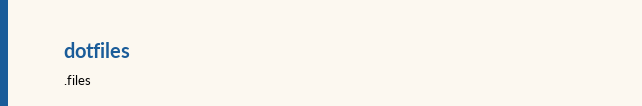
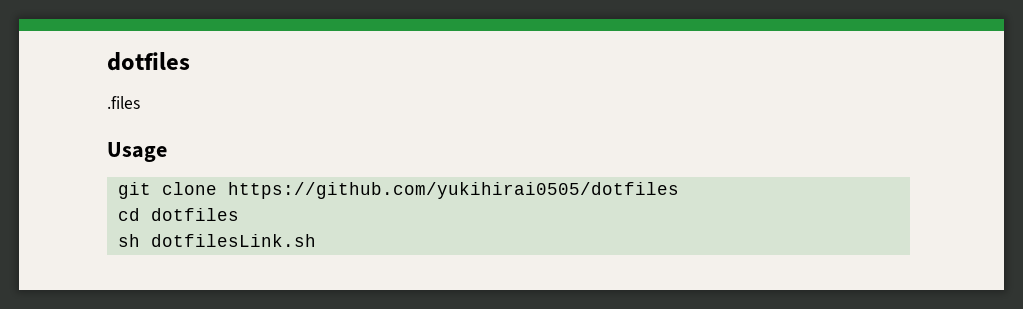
(91, 80) none -> [107,142,167,162] [117,182,679,199] [117,208,239,221] [117,234,316,247] // Usage // git clone https://github.com/yukihirai0505/dotfiles // cd dotfiles // sh dotfilesLink.sh

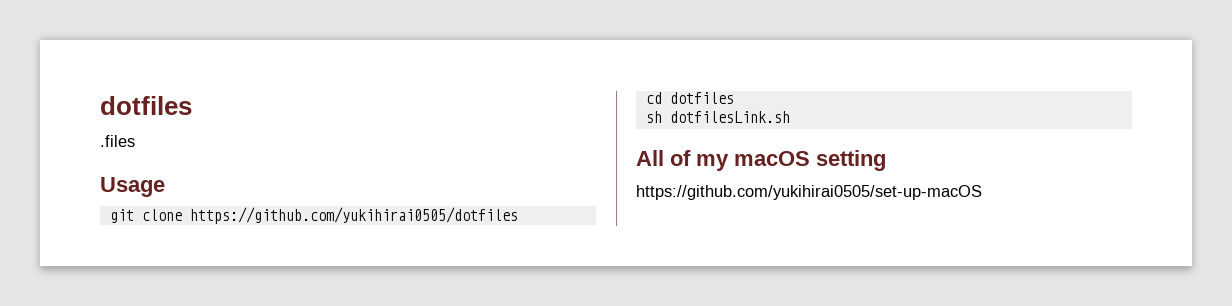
(316, 240) none -> [636,150,886,171] [636,185,982,200] // All of my macOS setting // https://github.com/yukihirai0505/set-up-macOS

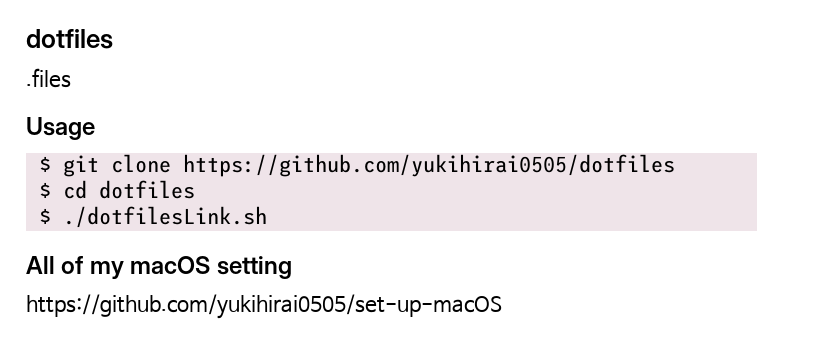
(165, 187) none -> [38,156,51,172] $
(518, 215) none -> [38,182,51,198] $
[645,111,790,123] sh dotfilesLink.sh -> [38,206,267,228] $ ./dotfilesLink.sh

